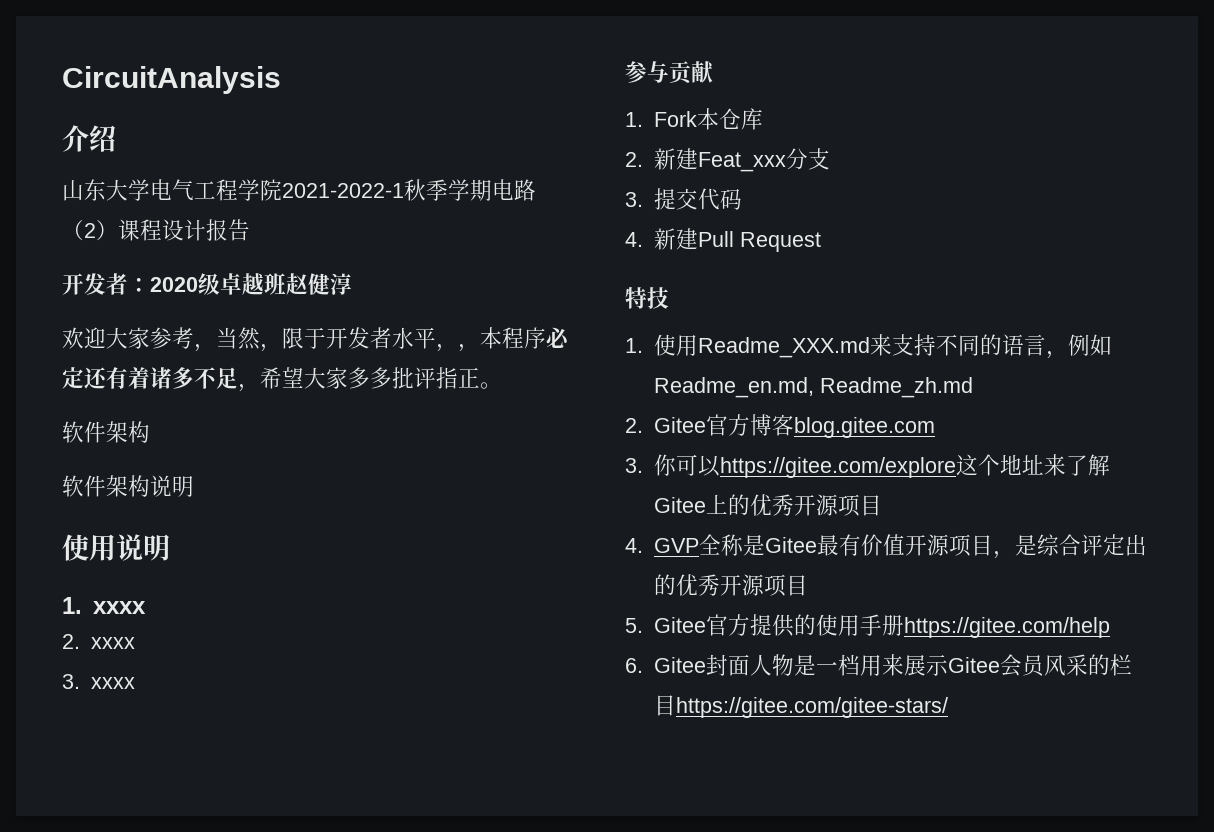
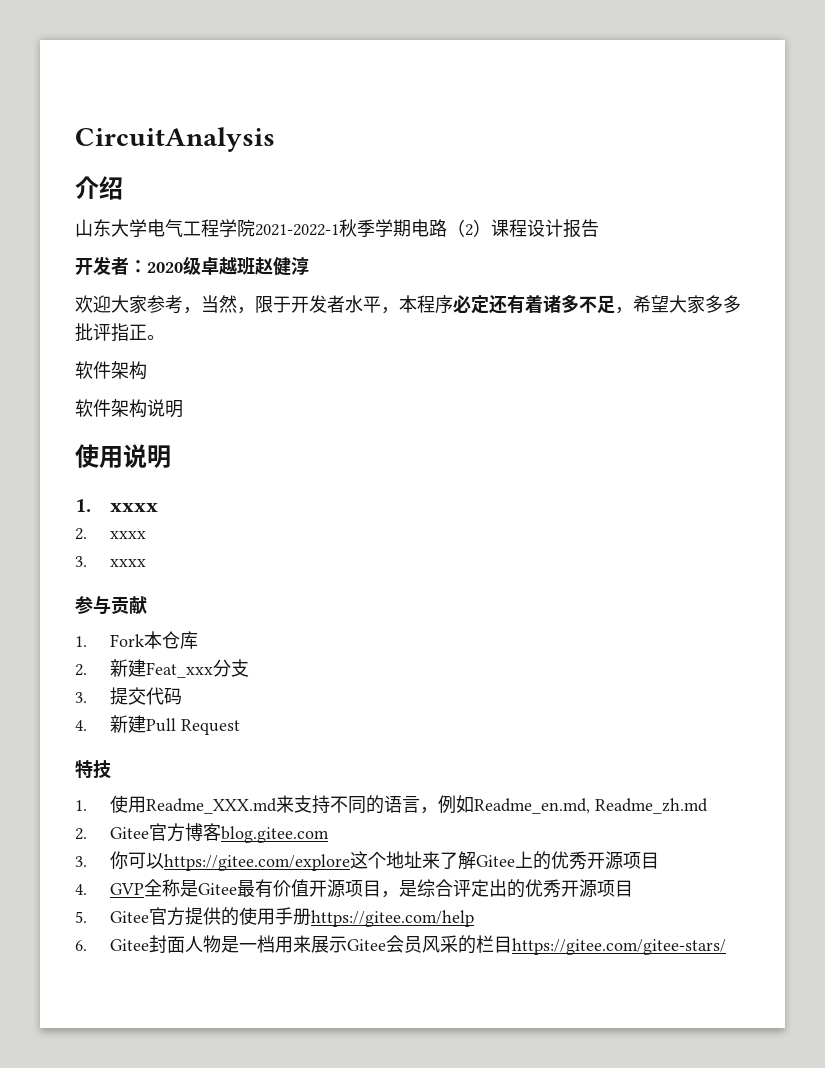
[458,344,480,352] ， -> (399, 310) none

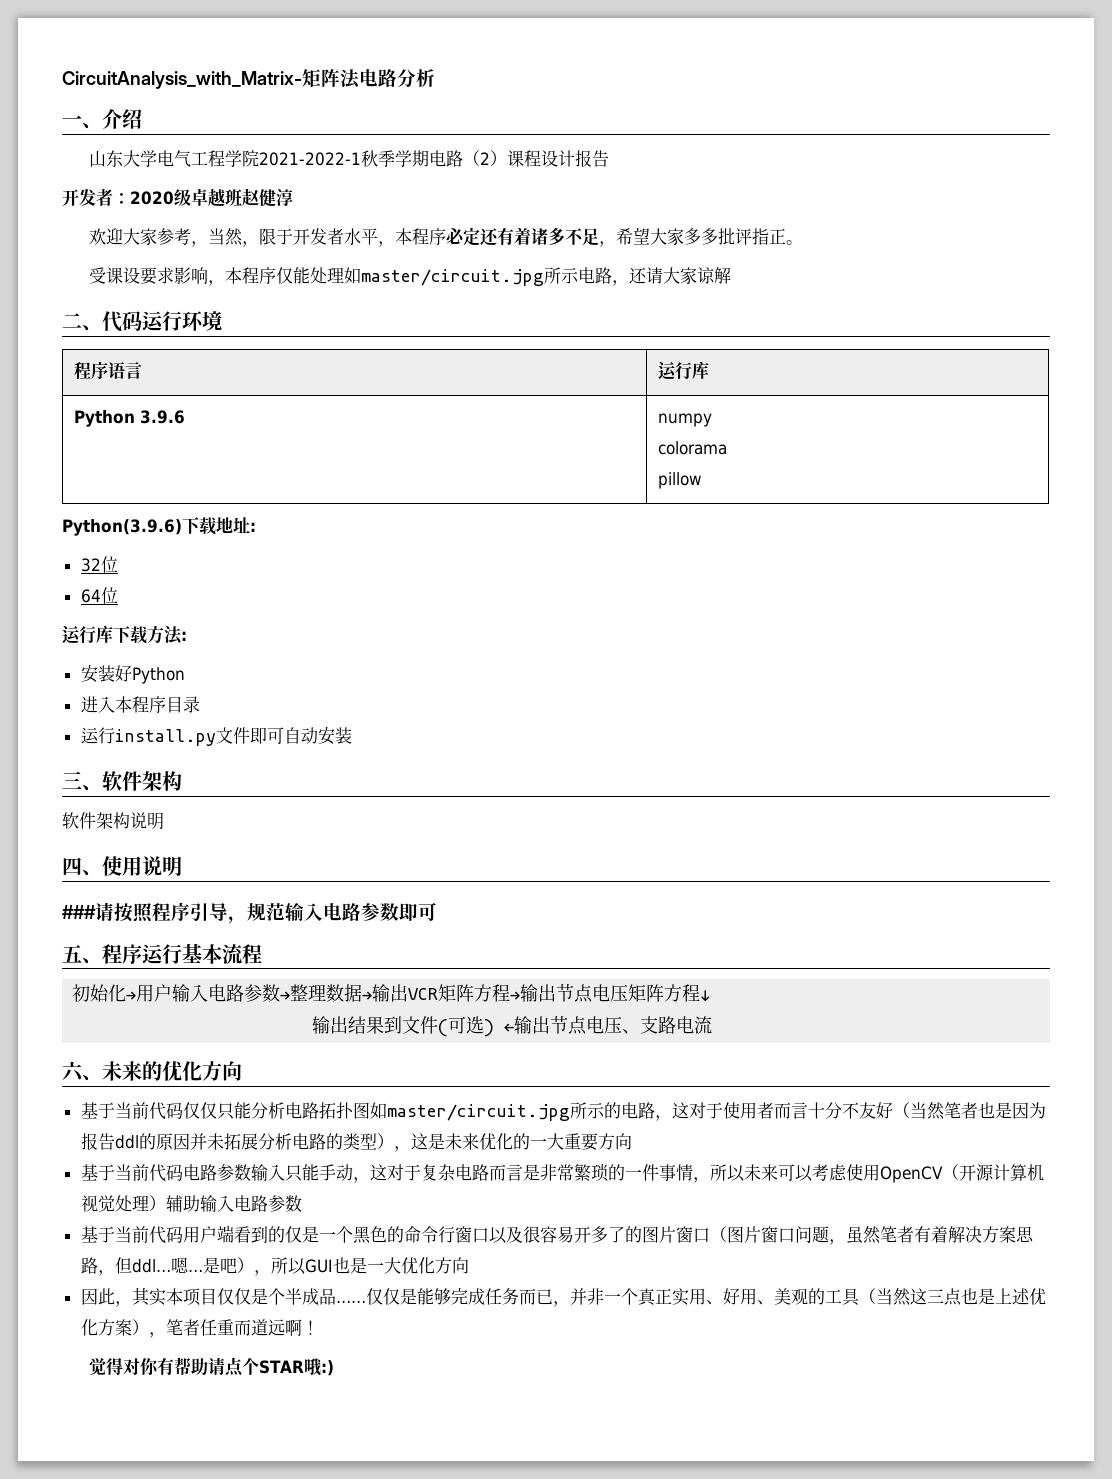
[75,127,275,152] CircuitAnalysis // -> [62,69,435,89] [62,115,102,129] CircuitAnalysis_with_Matrix-矩阵法电路分析 // 一、
(165, 337) none -> [88,267,731,286] [62,311,222,332] [74,362,143,380] [658,361,710,380] [74,410,186,427] [658,413,713,427] [658,441,728,455] [658,472,703,489] [62,517,256,536] [80,556,118,573] [80,587,118,604] [62,625,187,645] [80,665,185,684] [80,696,200,713] [80,727,352,746] [62,771,102,791] 受课设要求影响，本程序仅能处理如master/circuit.jpg所示电路，还请大家谅解 // 二、代码运行环境 // 程序语言 | 运行库 // Python 3.9.6 | numpy // colorama // pillow // Python(3.9.6)下载地址: // 32位 // 64位 // 运行库下载方法: // 安装好Python // 进入本程序目录 // 运行install.py文件即可自动安装 // 三、
(183, 409) none -> [62,857,102,876] 四、
[75,499,159,512] [75,528,147,540] [75,556,147,567] [75,596,147,615] [75,631,199,649] [75,659,250,678] [75,687,183,705] [75,715,241,735] [75,760,111,779] [75,795,709,814] [75,823,330,843] [75,851,660,871] [75,879,634,898] [75,907,475,927] [75,935,727,955] 1. xxxx // 2. xxxx // 3. xxxx // 参与贡献 // 1. Fork本仓库 // 2.新建Feat_xxx分支 // 3.提交代码 // 4.新建Pull Request // 特技 // 1.使用Readme_XXX.md来支持不同的语言，例如Readme_en.md, Readme_zh.md // 2. Gitee官方博客blog.gitee.com // 3.你可以https://gitee.com/explore这个地址来了解Gitee上的优秀开源项目 // 4. GVP全称是Gitee最有价值开源项目，是综合评定出的优秀开源项目 // 5. Gitee官方提供的使用手册https://gitee.com/help // 6. Gitee封面人物是一档用来展示Gitee会员风采的栏目https://gitee.com/gitee-stars/ -> [62,902,437,924] [62,943,262,964] [72,984,711,1003] [312,1016,713,1037] [62,1061,242,1082] [80,1102,1046,1121] [80,1133,632,1152] [80,1163,1044,1183] [80,1195,302,1212] [80,1225,1034,1245] [80,1257,469,1276] [80,1287,1046,1307] [80,1319,319,1338] [88,1357,334,1377] ###请按照程序引导，规范输入电路参数即可 // 五、程序运行基本流程 // 初始化→用户输入电路参数→整理数据→输出VCR矩阵方程→输出节点电压矩阵方程↓ // 输出结果到文件(可选) ←输出节点电压、支路电流 // 六、未来的优化方向 // 基于当前代码仅仅只能分析电路拓扑图如master/circuit.jpg所示的电路，这对于使用者而言十分不友好（当然笔者也是因为报告ddl的原因并未拓展分析电路的类型），这是未来优化的一大重要方向 // 基于当前代码电路参数输入只能手动，这对于复杂电路而言是非常繁琐的一件事情，所以未来可以考虑使用OpenCV（开源计算机视觉处理）辅助输入电路参数 // 基于当前代码用户端看到的仅是一个黑色的命令行窗口以及很容易开多了的图片窗口（图片窗口问题，虽然笔者有着解决方案思路，但ddl…嗯…是吧），所以GUI也是一大优化方向 // 因此，其实本项目仅仅是个半成品……仅仅是能够完成任务而已，并非一个真正实用、好用、美观的工具（当然这三点也是上述优化方案），笔者任重而道远啊！ // 觉得对你有帮助请点个STAR哦:)

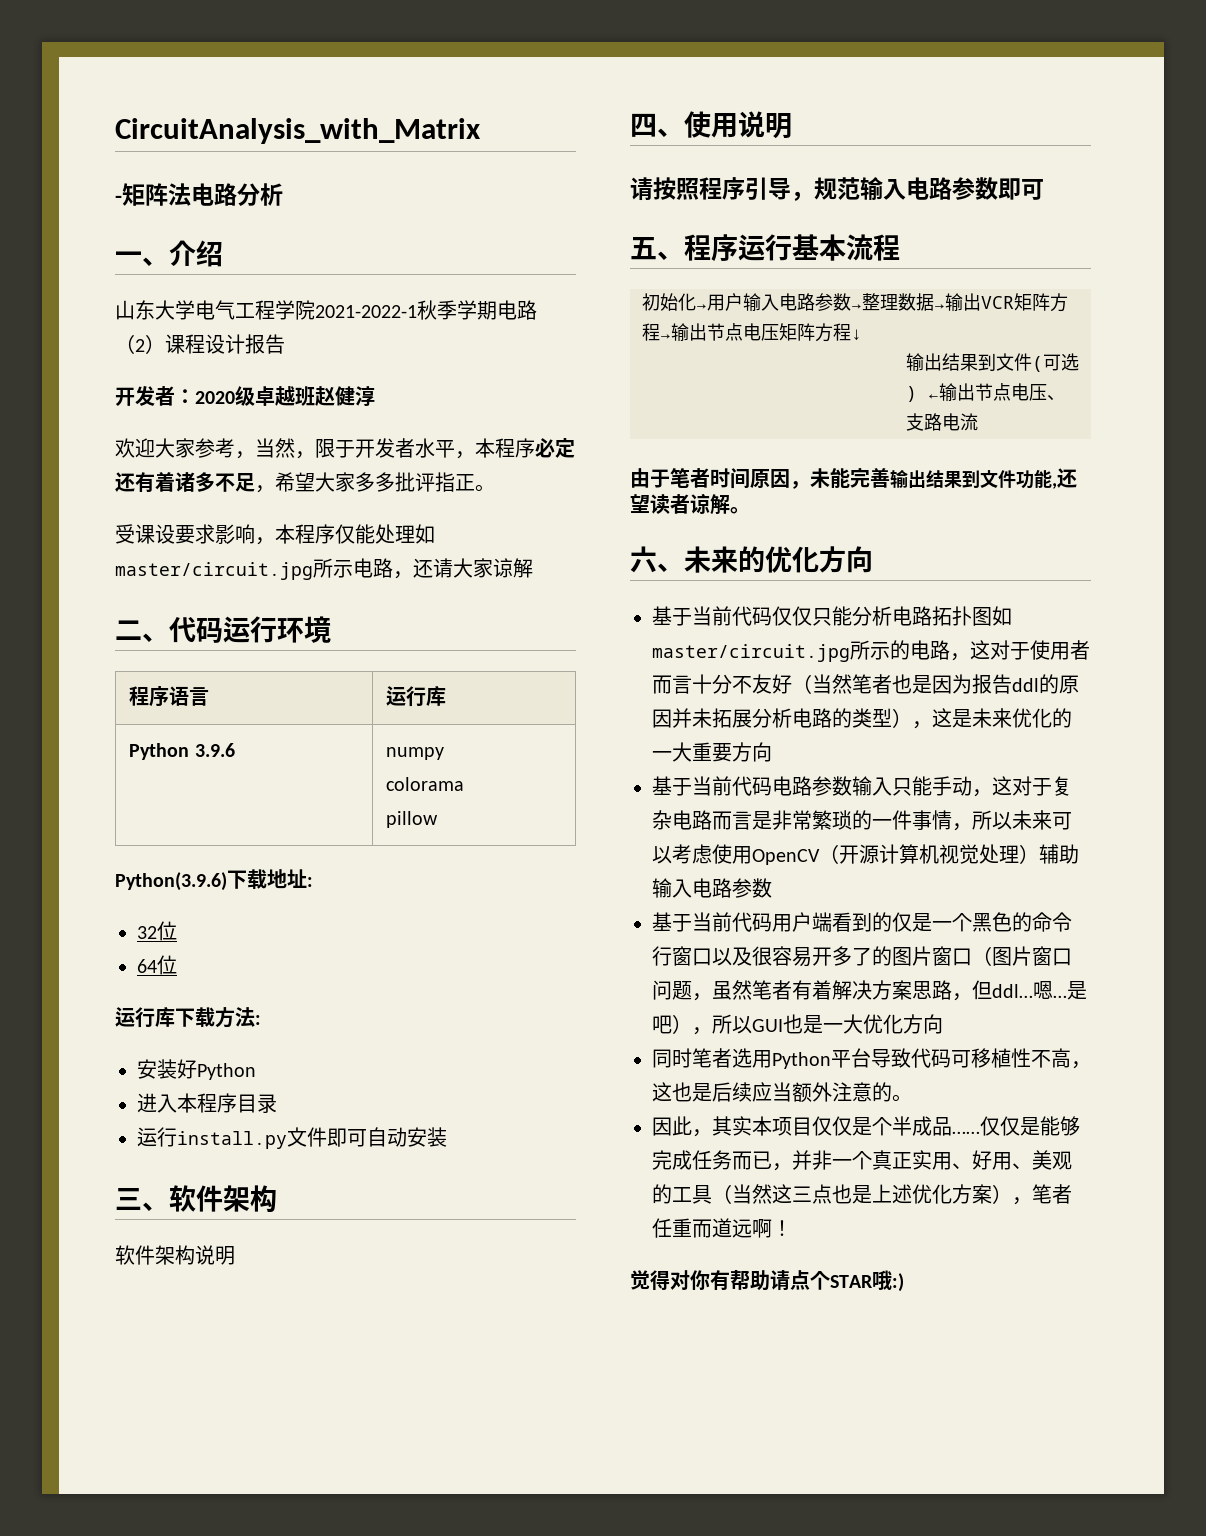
[62,71,302,89] CircuitAnalysis_with_Matrix- -> [115,118,480,144] [115,195,122,203] CircuitAnalysis_with_Matrix // -
[62,905,96,919] ### -> (792, 126) none
(713, 1025) none -> [630,468,1077,489] [630,493,750,515] // 由于笔者时间原因，未能完善输出结果到文件功能,还望读者谅解。
(469, 1265) none -> [652,1048,1091,1069] [652,1082,912,1102] // 同时笔者选用Python平台导致代码可移植性不高，这也是后续应当额外注意的。

